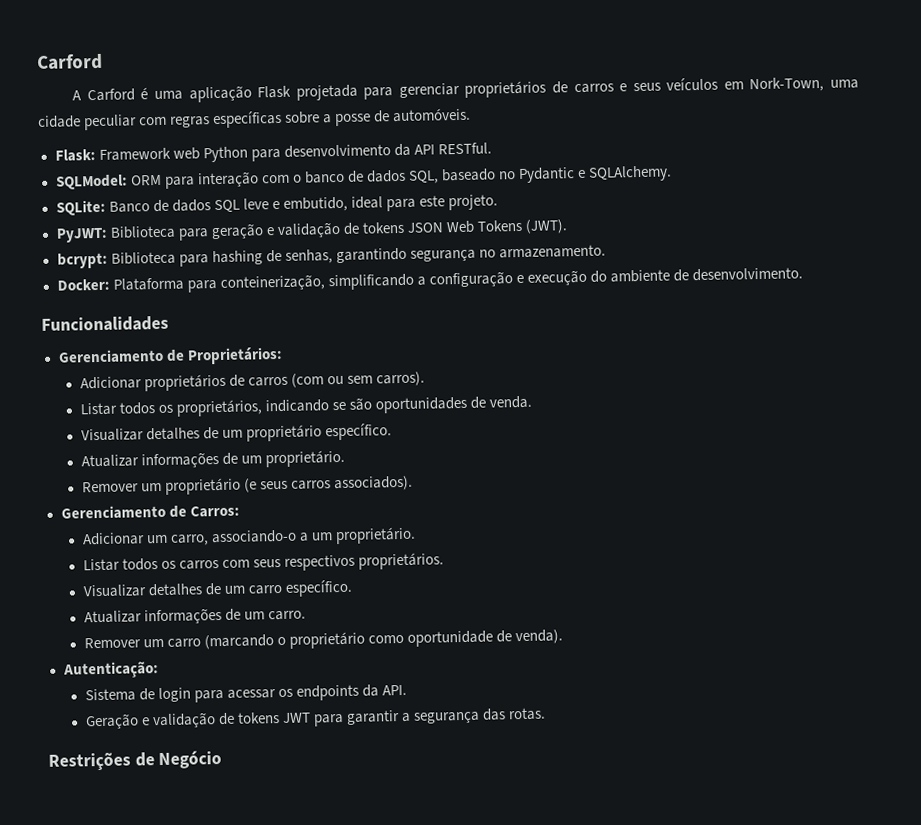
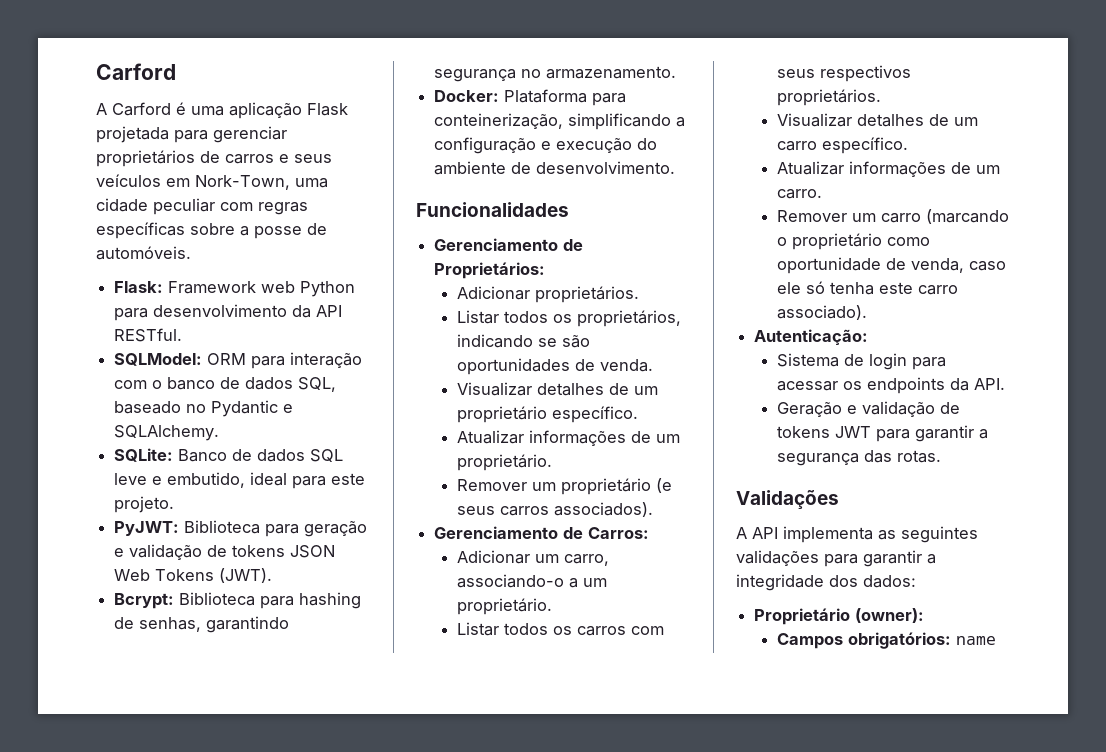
[56,252,108,269] bcrypt: -> [114,593,175,609] Bcrypt:
[143,371,426,392] proprietários de carros (com ou sem carros). -> [534,286,639,303] proprietários.
[515,629,564,645] venda). -> [910,258,1006,273] [776,281,958,295] [776,305,867,320] venda, caso ele só tenha este carro associado).
[48,749,223,772] Restrições de Negócio -> [736,490,839,509] [736,526,978,543] [736,550,936,567] [736,574,916,591] [754,608,925,625] [776,632,996,649] Validações // A API implementa as seguintes validações para garantir a integridade dos dados: // Proprietário (owner): // Campos obrigatórios: name

